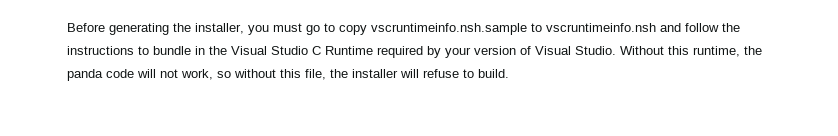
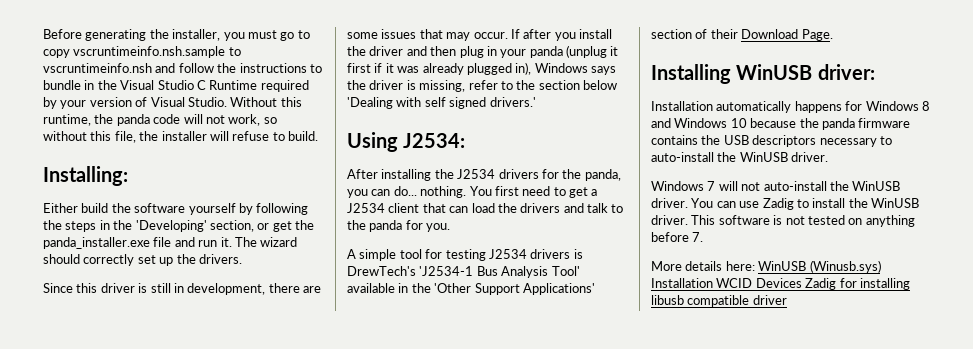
(509, 73) none -> [43,166,128,186] [43,203,309,215] [43,220,314,232] [43,237,298,249] [43,254,242,266] [43,283,321,295] [347,29,612,41] [347,45,619,58] [347,62,616,75] [347,80,617,92] [347,97,536,109] [347,132,466,152] [347,169,621,181] [347,186,598,198] [347,203,624,213] [347,220,451,232] [347,249,583,261] [347,266,580,278] [347,283,595,295] [651,29,833,41] [651,64,875,84] [651,101,930,113] [651,118,911,130] [651,135,892,147] [651,152,829,162] [651,181,901,191] [651,198,919,210] [651,215,915,227] [651,232,704,242] [651,260,881,273] [651,278,910,290] [651,295,787,307] // Installing: // Either build the software yourself by following the steps in the 'Developing' section, or get the panda_installer.exe file and run it. The wizard should correctly set up the drivers. // Since this driver is still in development, there are some issues that may occur. If after you install the driver and then plug in your panda (unplug it first if it was already plugged in), Windows says the driver is missing, refer to the section below 'Dealing with self signed drivers.' // Using J2534: // After installing the J2534 drivers for the panda, you can do... nothing. You first need to get a J2534 client that can load the drivers and talk to the panda for you. // A simple tool for testing J2534 drivers is DrewTech's 'J2534-1 Bus Analysis Tool' available in the 'Other Support Applications' section of their Download Page. // Installing WinUSB driver: // Installation automatically happens for Windows 8 and Windows 10 because the panda firmware contains the USB descriptors necessary to auto-install the WinUSB driver. // Windows 7 will not auto-install the WinUSB driver. You can use Zadig to install the WinUSB driver. This software is not tested on anything before 7. // More details here: WinUSB (Winusb.sys) Installation WCID Devices Zadig for installing libusb compatible driver

